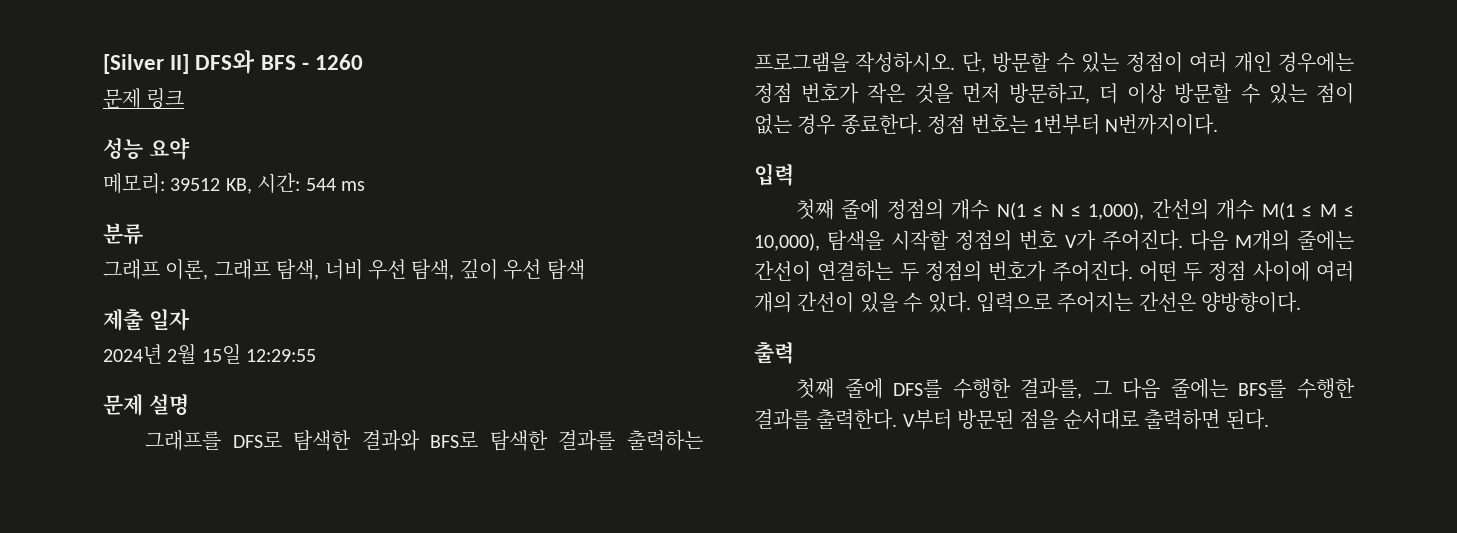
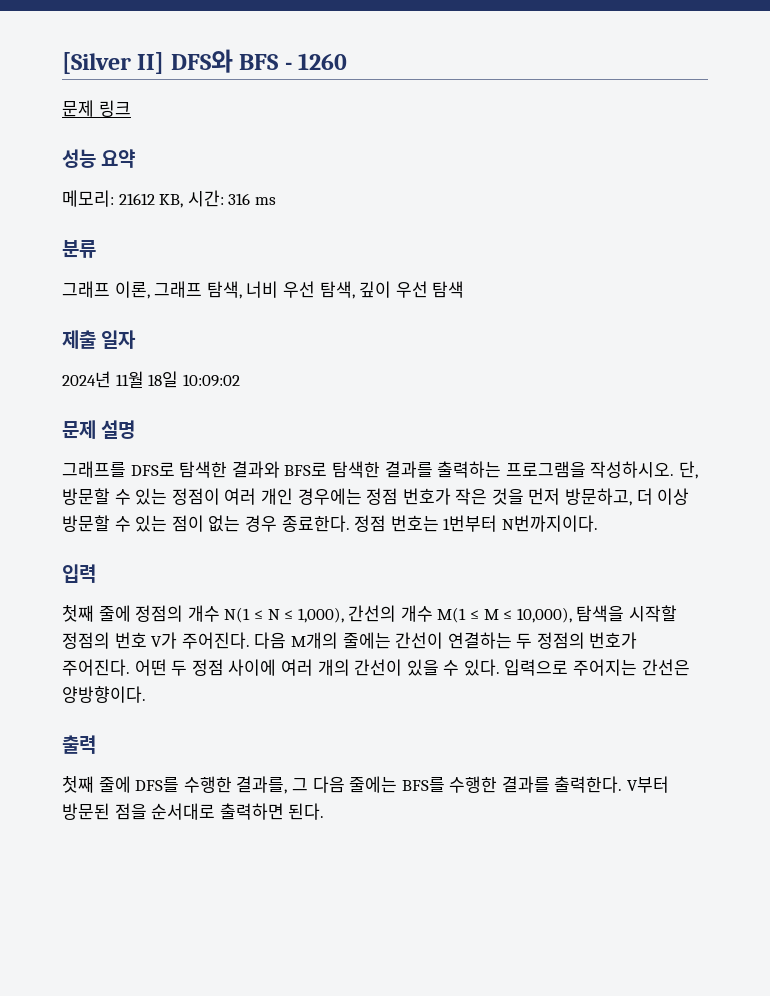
[170,178,221,191] 39512 -> [118,193,155,205] 21612
[305,178,336,191] 544 -> [228,193,251,205] 316
[167,343,317,364] 2월 15일 12:29:55 -> [115,371,240,388] 11월 18일 10:09:02

